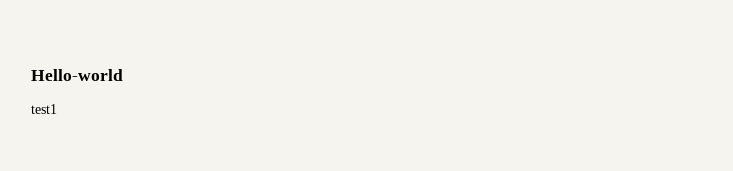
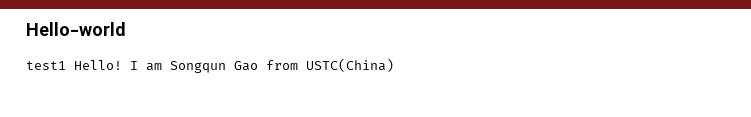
(57, 109) none -> [74,58,394,73] Hello! I am Songqun Gao from USTC(China)

